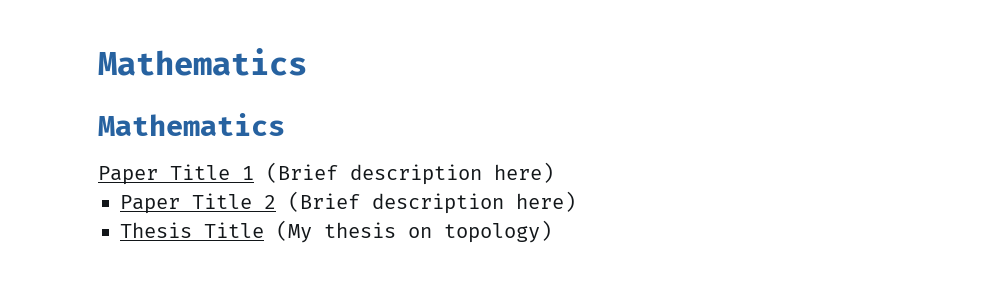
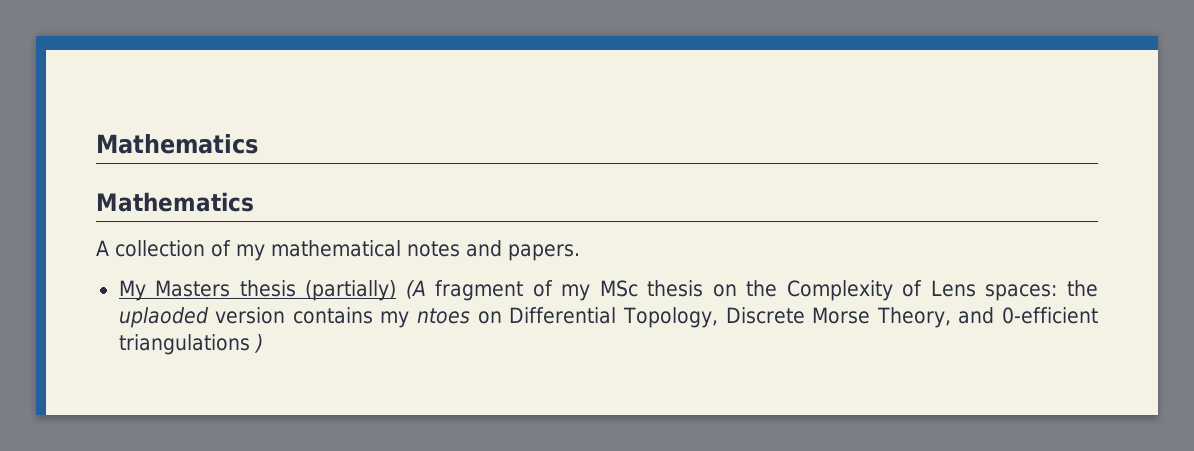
[98,162,554,185] [120,191,576,214] [120,220,552,243] Paper Title 1 (Brief description here) // Paper Title 2 (Brief description here) // Thesis Title (My thesis on topology) -> [96,240,580,261] [118,280,1099,301] [118,307,1099,328] [118,334,263,355] A collection of my mathematical notes and papers. // My Masters thesis (partially) (A fragment of my MSc thesis on the Complexity of Lens spaces: the uplaoded version contains my ntoes on Differential Topology, Discrete Morse Theory, and 0-efficient triangulations )

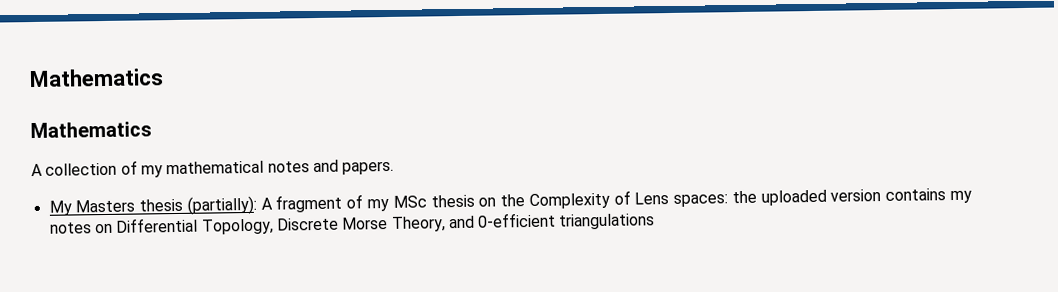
[305,280,426,301] (partially) (A -> [186,195,273,215] (partially): A
[118,307,209,328] uplaoded -> [760,189,827,206] uploaded
[417,308,471,324] ntoes -> [49,222,92,234] notes
[253,334,263,353] ) -> (656, 221) none

